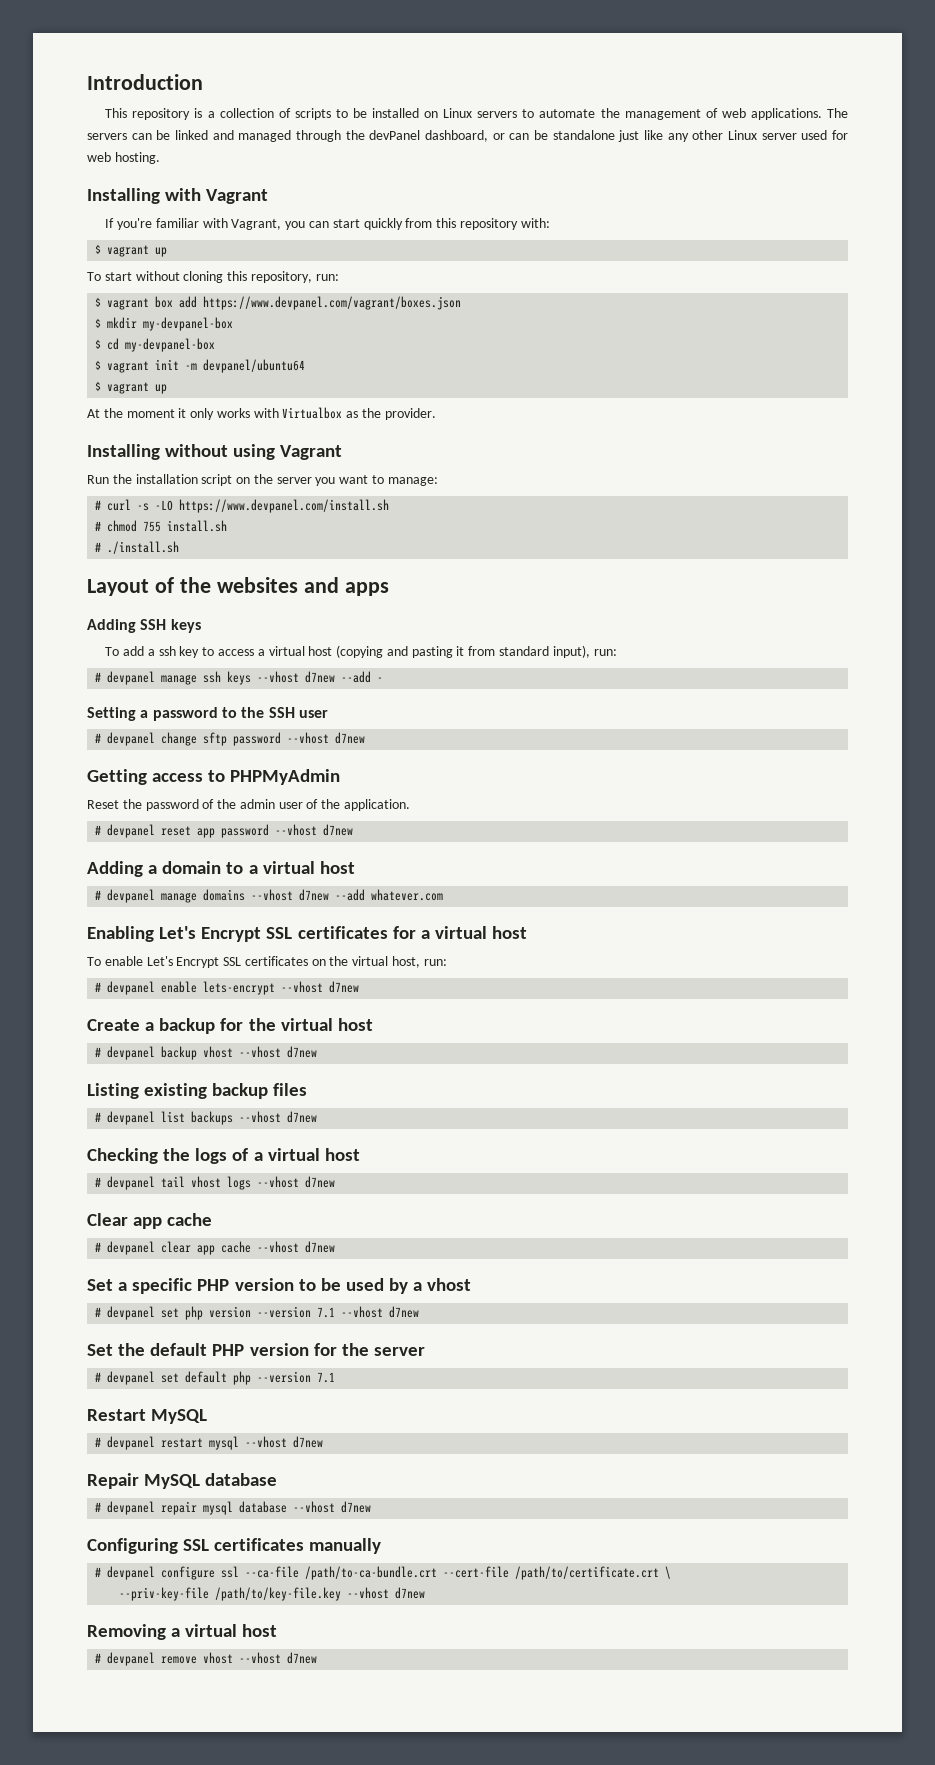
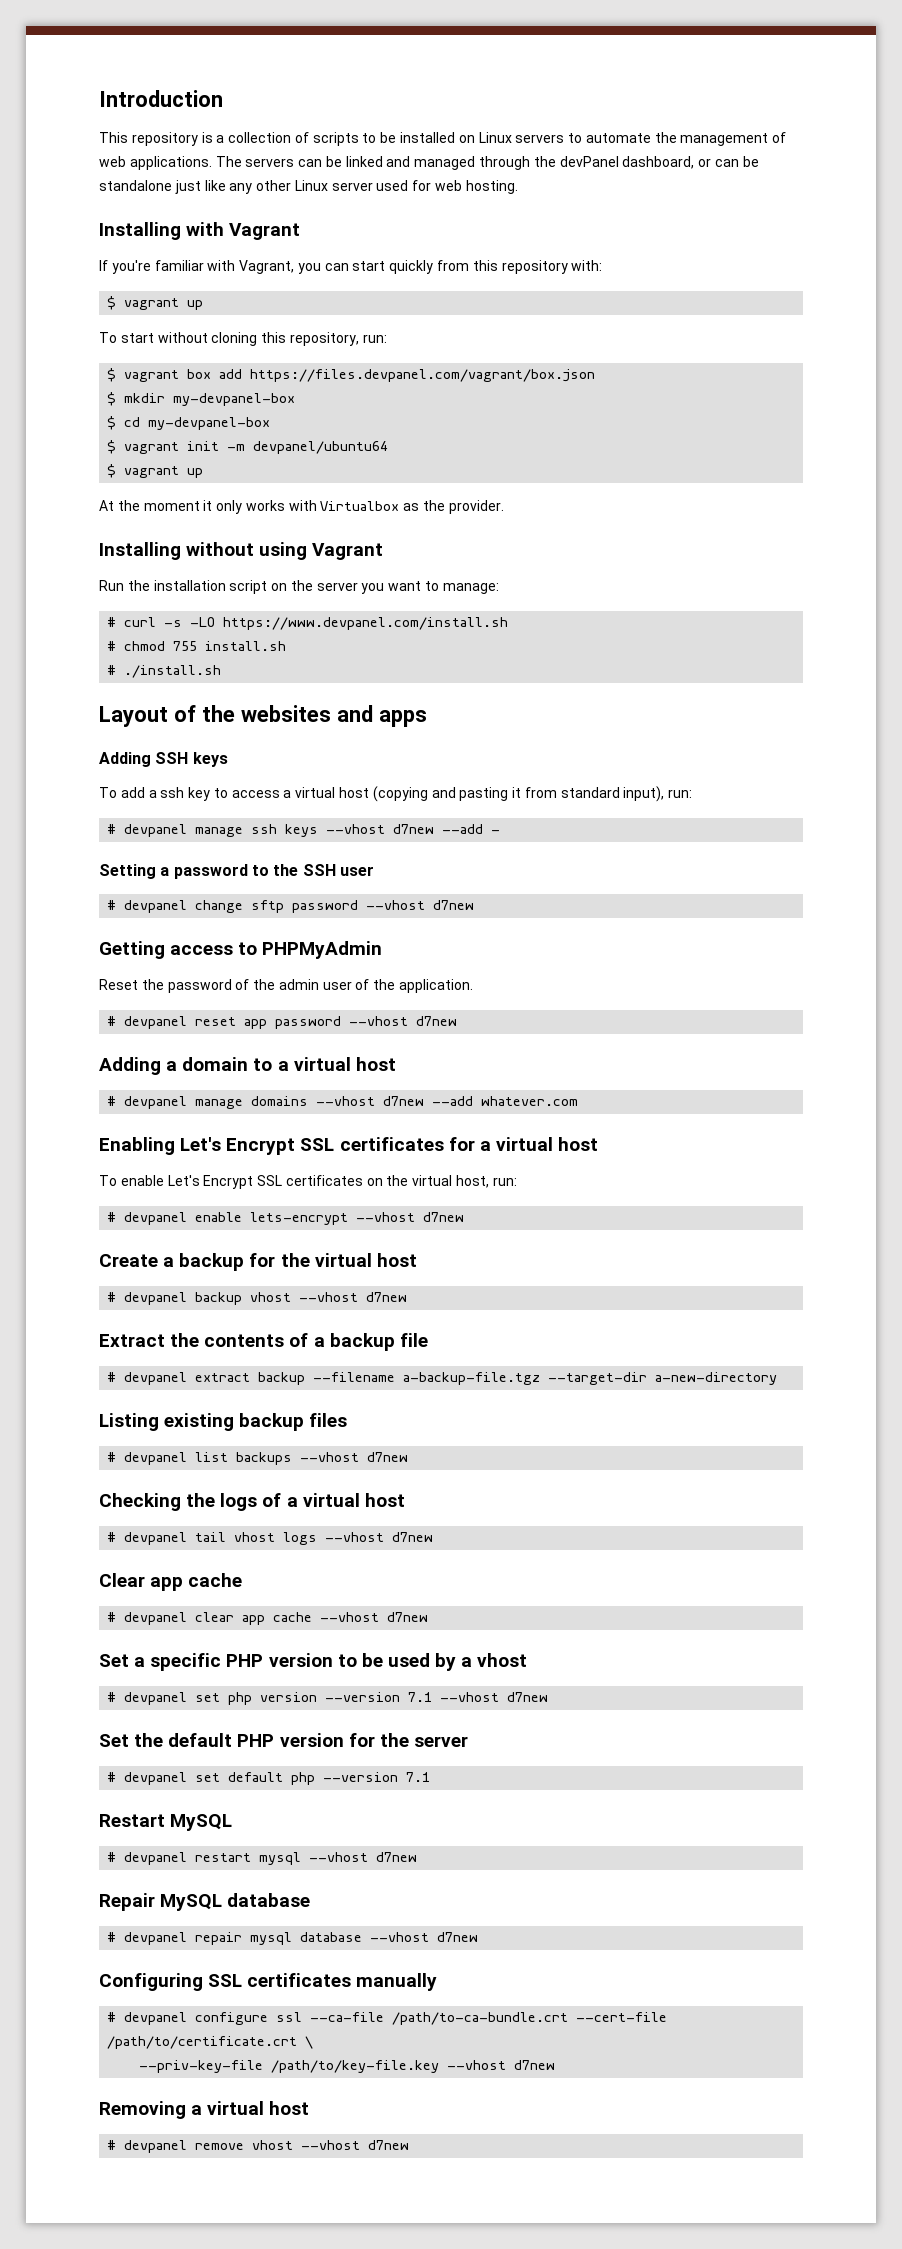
[203,296,462,310] https://www.devpanel.com/vagrant/boxes.json -> [250,369,596,382] https://files.devpanel.com/vagrant/box.json
(318, 1052) none -> [99,1333,428,1351] [107,1372,778,1385] // Extract the contents of a backup file // # devpanel extract backup --filename a-backup-file.tgz --target-dir a-new-directory

